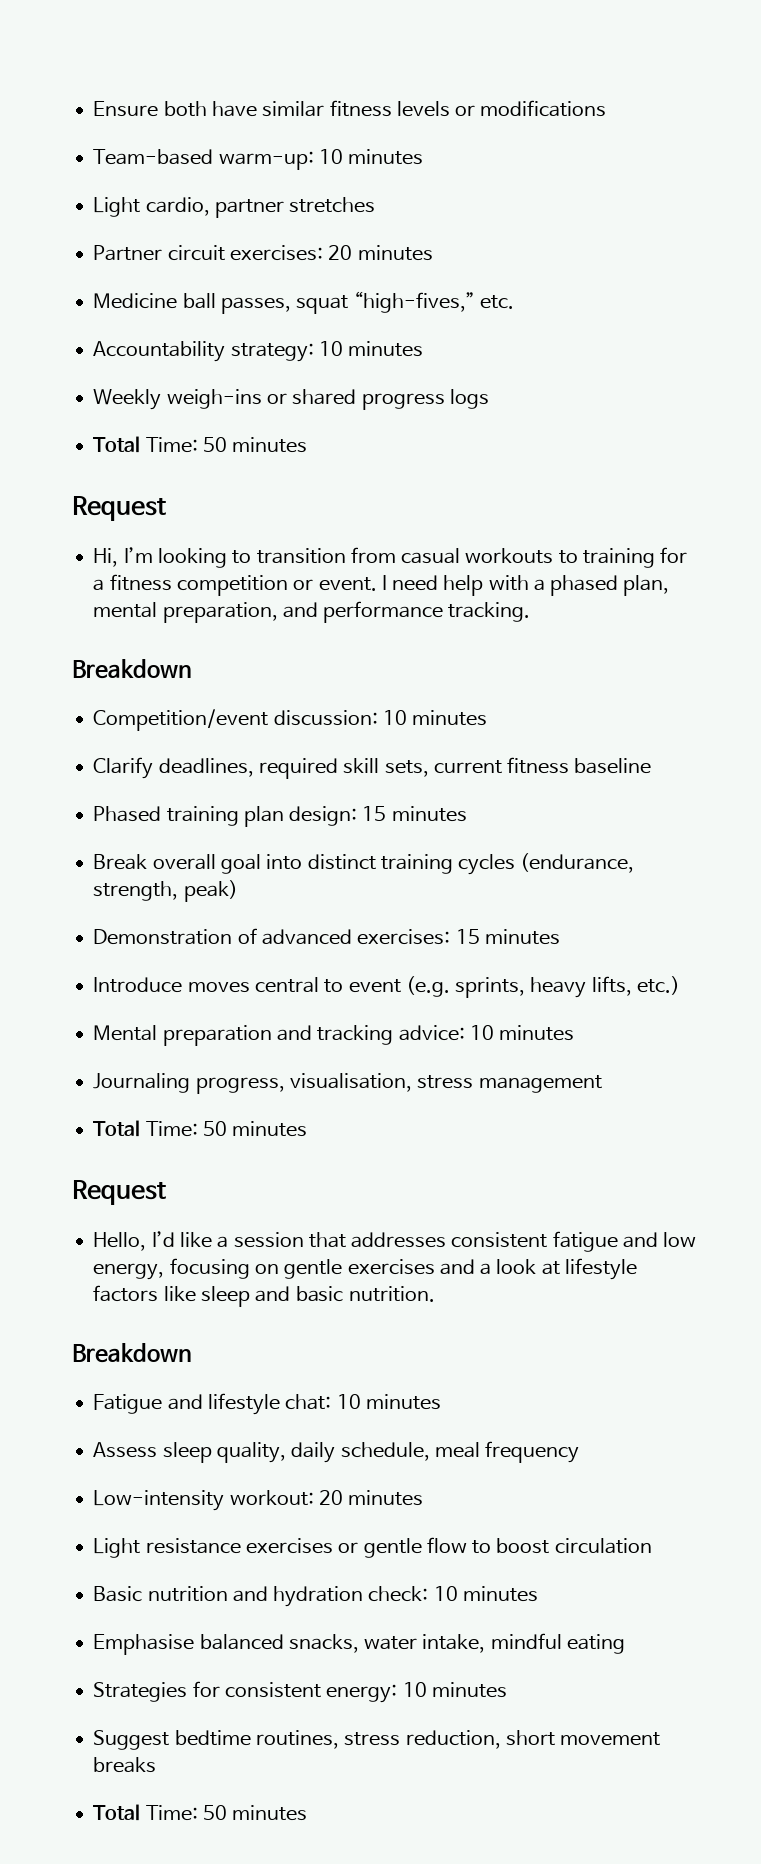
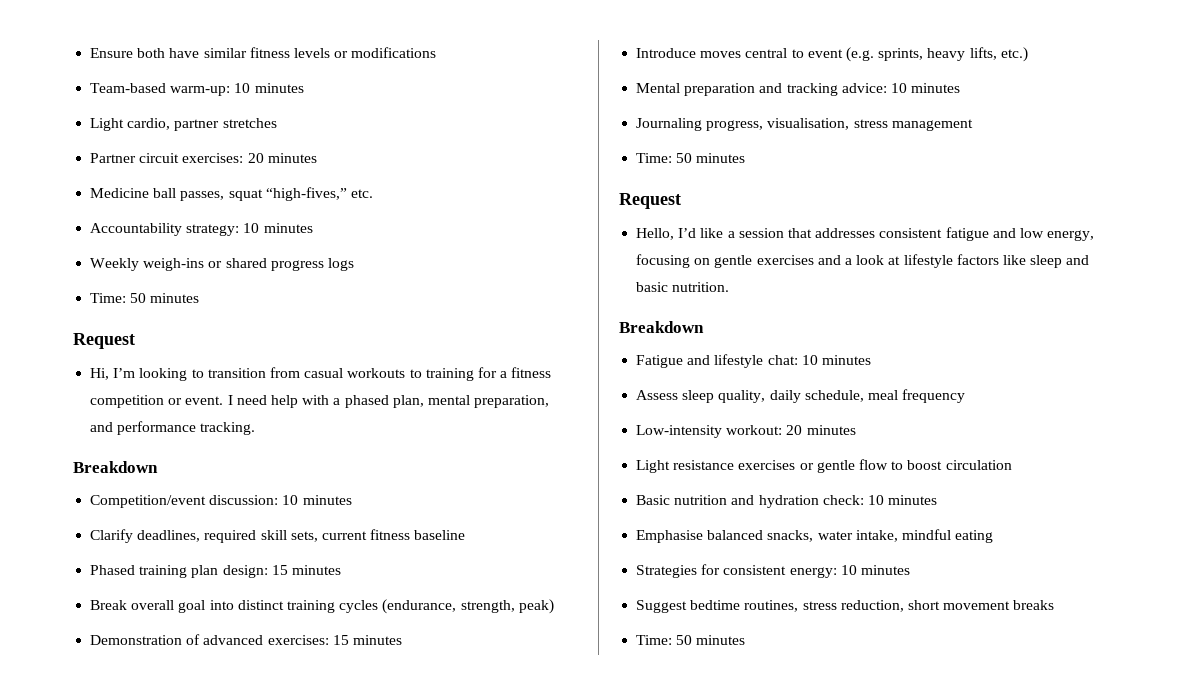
[93,436,141,453] Total -> (354, 264) none
[93,1120,141,1137] Total -> (973, 125) none
[93,1804,141,1821] Total -> (1055, 605) none

